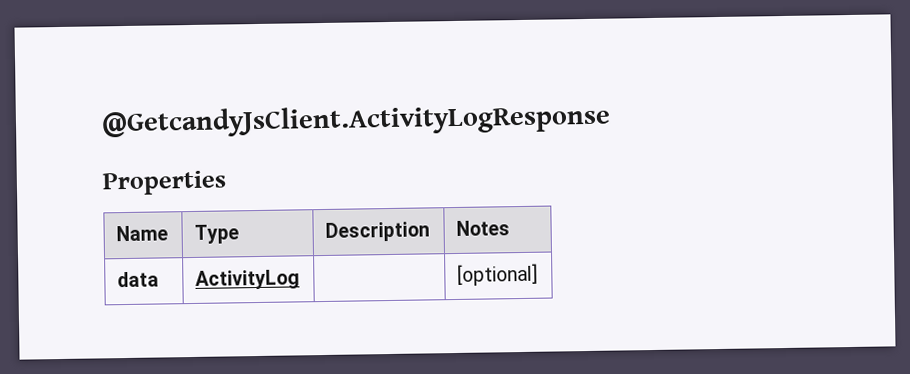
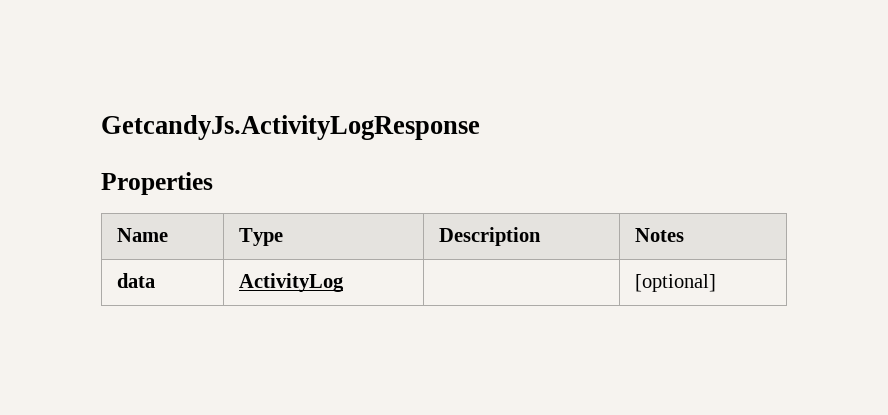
[101,102,611,139] @GetcandyJsClient.ActivityLogResponse -> [101,115,480,140] GetcandyJs.ActivityLogResponse

